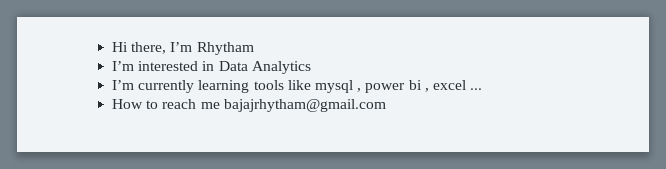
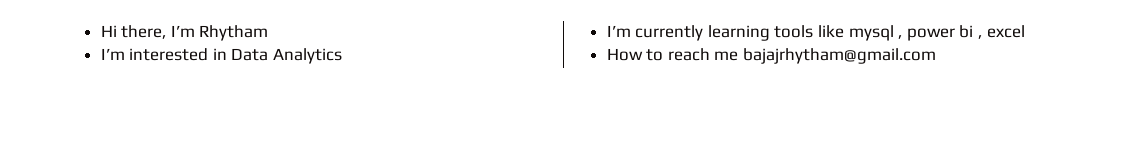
[470,88,483,90] ... -> (1025, 31) none

